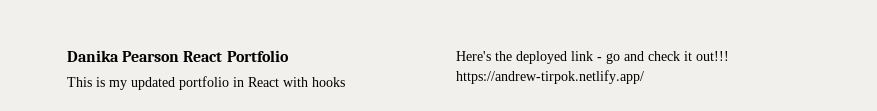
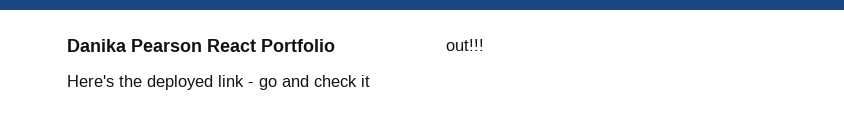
[67,76,345,90] // This is my updated portfolio in React with hooks -> (335, 45) none
[456,70,644,84] https://andrew-tirpok.netlify.app/ -> (484, 45) none

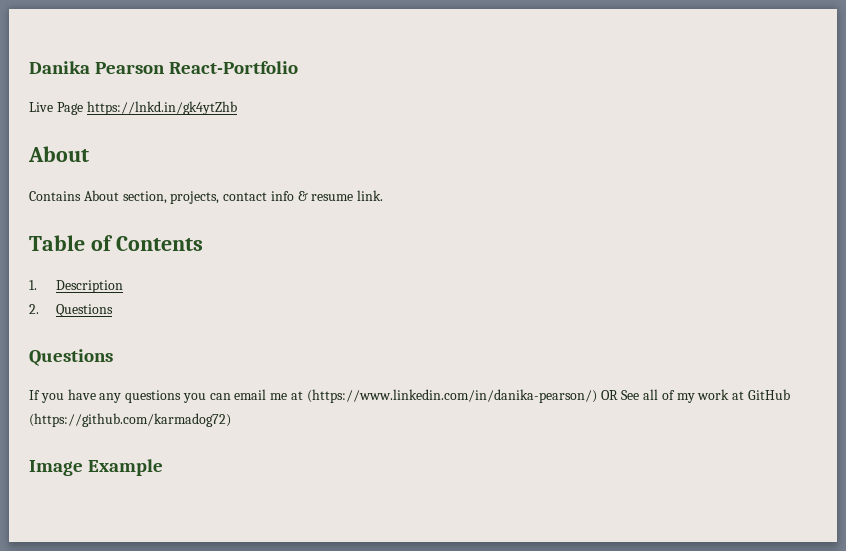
[207,39,335,52] [67,75,370,90] [446,39,484,51] React Portfolio // Here's the deployed link - go and check it out!!! -> [169,61,299,74] [29,101,237,115] [28,146,89,162] [29,190,384,204] [29,235,203,251] [29,280,123,293] [29,304,113,317] [29,349,113,366] [29,389,791,403] [29,413,231,427] [29,459,164,476] React-Portfolio // Live Page https://lnkd.in/gk4ytZhb // About // Contains About section, projects, contact info & resume link. // Table of Contents // 1. Description // 2. Questions // Questions // If you have any questions you can email me at (https://www.linkedin.com/in/danika-pearson/) OR See all of my work at GitHub (https://github.com/karmadog72) // Image Example

